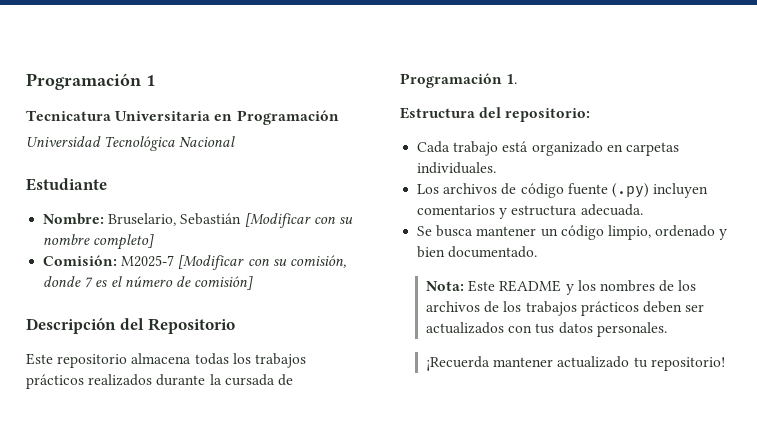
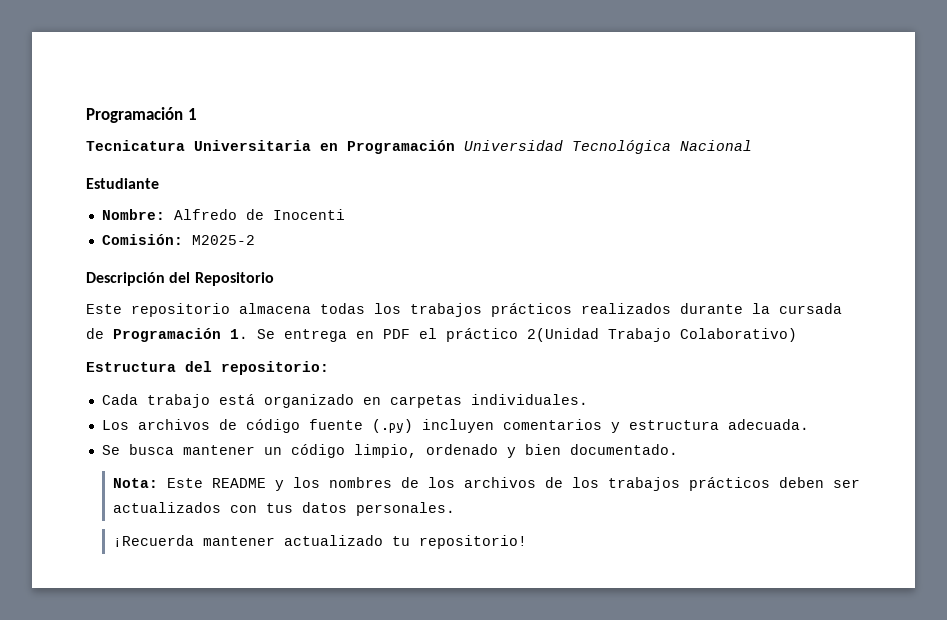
(339, 117) // -> (455, 147) none
[108,213,353,228] [43,234,155,250] [43,255,346,270] [43,276,254,290] Bruselario, Sebastián [Modificar con su nombre completo] // Comisión: M2025-7 [Modificar con su comisión, donde 7 es el número de comisión] -> [173,209,345,220] [101,234,255,245] Alfredo de Inocenti // Comisión: M2025-2
(518, 79) none -> [257,328,797,342] Se entrega en PDF el práctico 2(Unidad Trabajo Colaborativo)

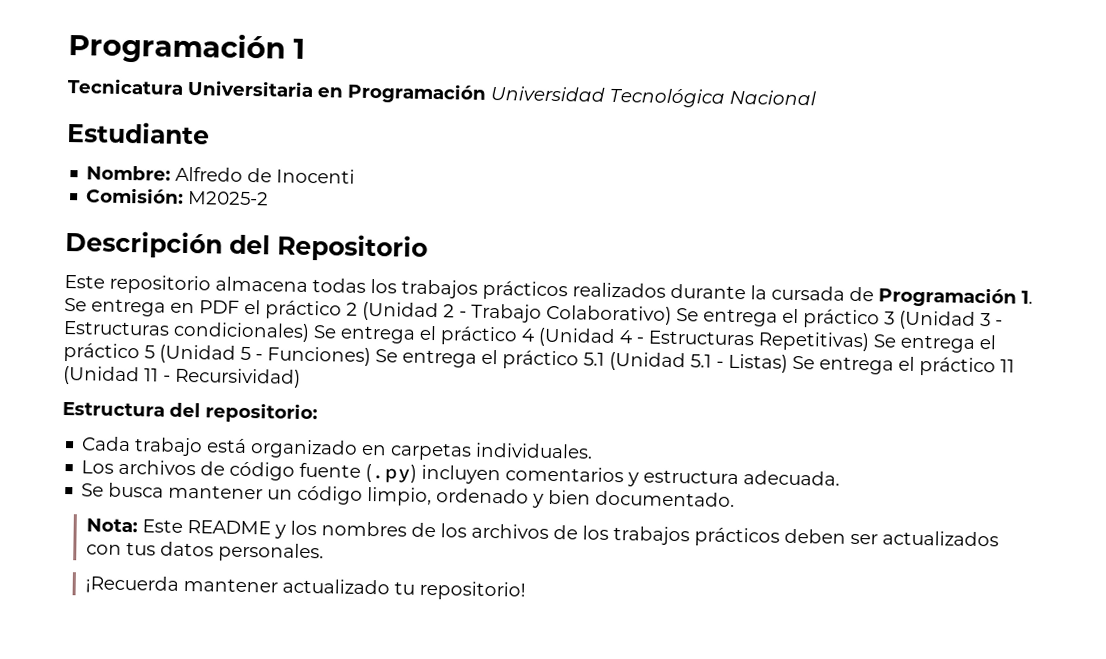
[527,328,797,342] 2(Unidad Trabajo Colaborativo) -> [346,301,1003,330] [63,320,996,353] [63,342,1015,377] [63,365,301,388] 2 (Unidad 2 - Trabajo Colaborativo) Se entrega el práctico 3 (Unidad 3 - Estructuras condicionales) Se entrega el práctico 4 (Unidad 4 - Estructuras Repetitivas) Se entrega el práctico 5 (Unidad 5 - Funciones) Se entrega el práctico 5.1 (Unidad 5.1 - Listas) Se entrega el práctico 11 (Unidad 11 - Recursividad)

